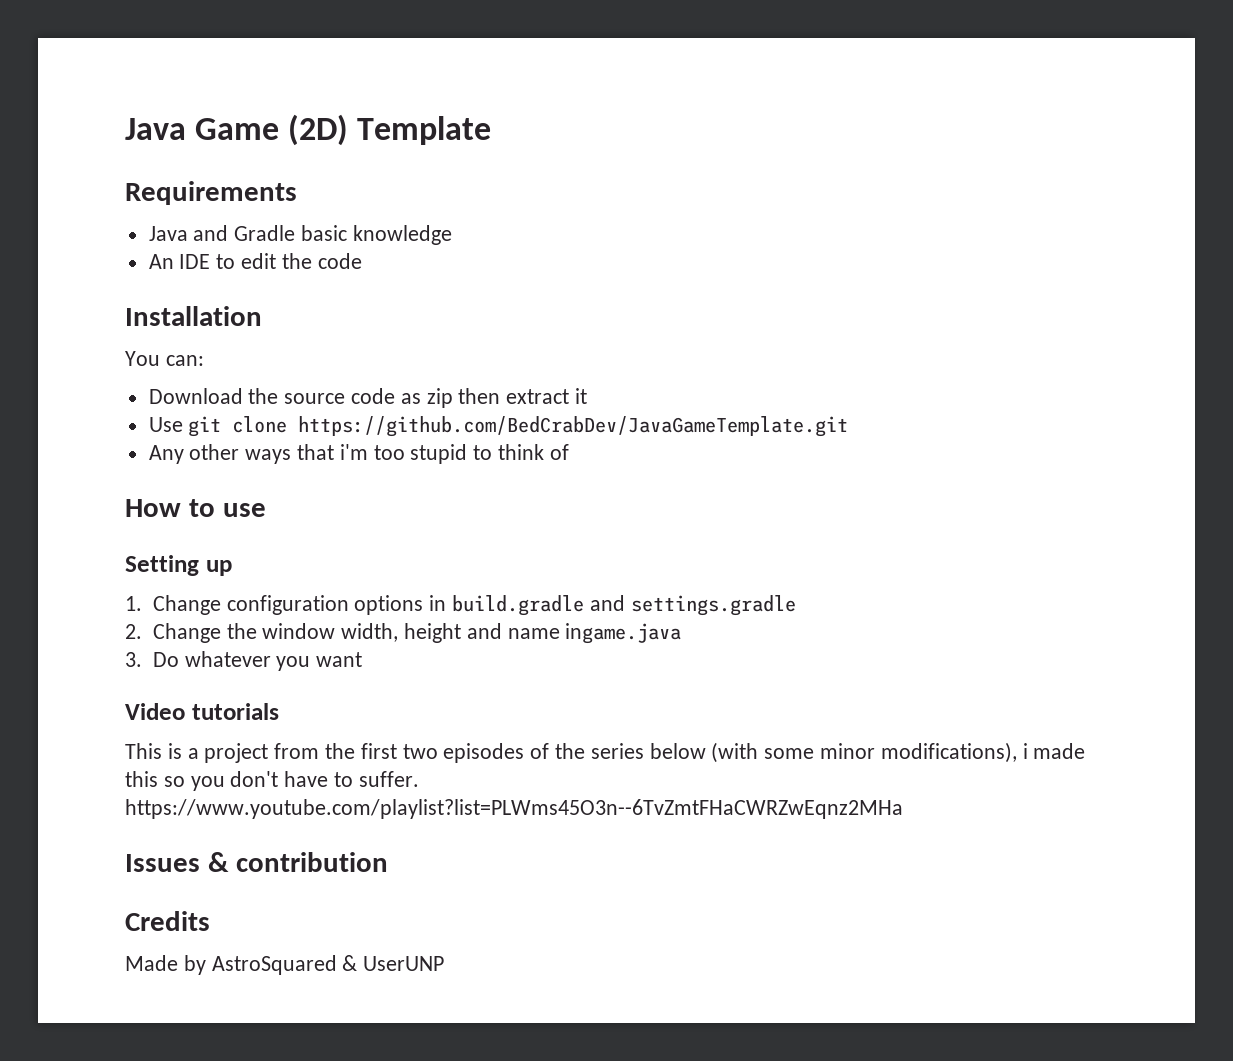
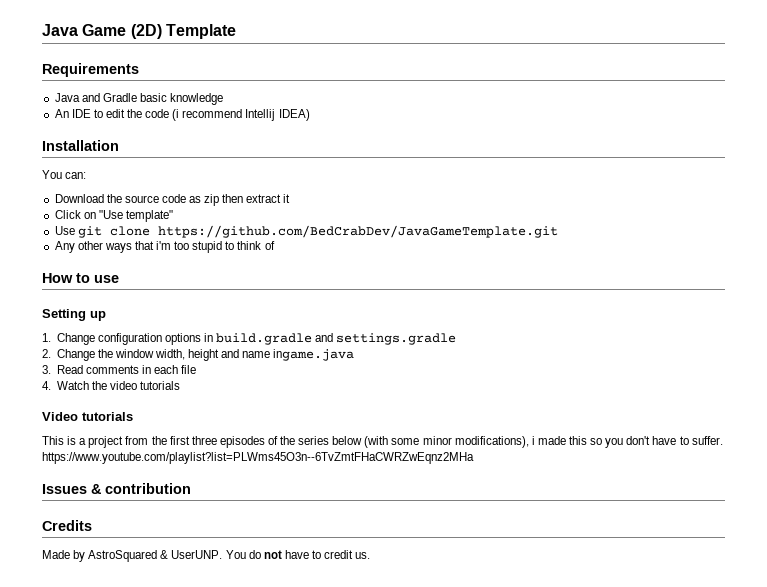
(362, 261) none -> [172,109,310,121] (i recommend Intellij IDEA)
(588, 396) none -> [54,210,173,222] // Click on "Use template"
[152,651,363,671] Do whatever you want -> [56,365,197,374] [42,381,181,390] Read comments in each file // 4. Watch the video tutorials
[402,744,438,759] two -> [191,436,217,445] three
[363,956,445,971] UserUNP -> [171,550,371,559] UserUNP. You do not have to credit us.

